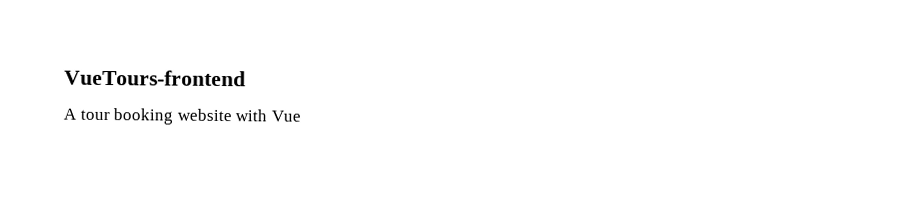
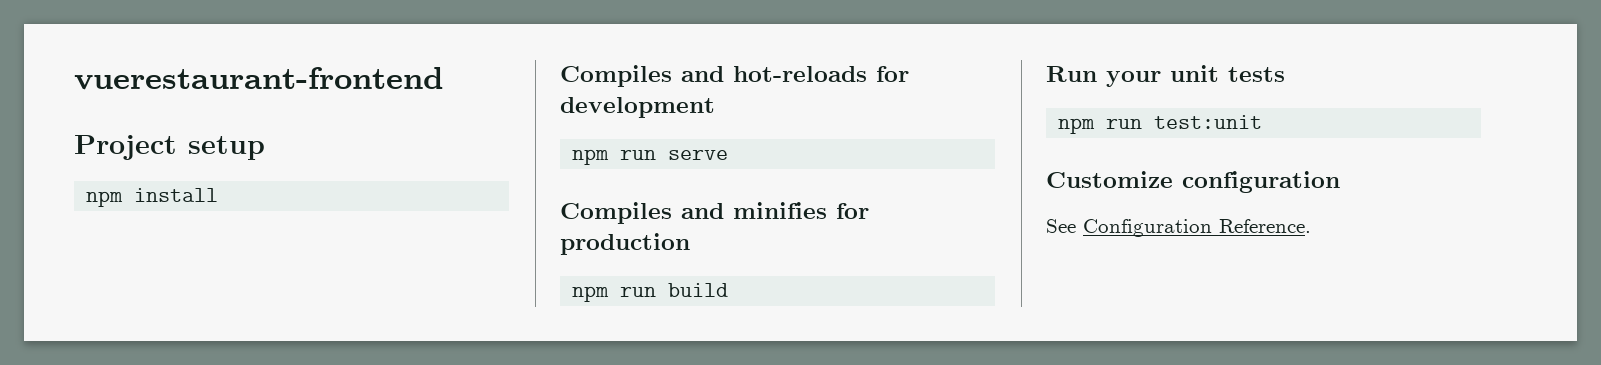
[64,69,246,87] [63,108,301,125] VueTours-frontend // A tour booking website with Vue -> [74,67,443,90] [74,135,265,160] [86,188,219,207] [560,65,909,87] [560,97,715,118] [572,149,729,165] [560,202,869,224] [560,233,690,255] [572,283,729,302] [1046,65,1285,87] [1058,115,1263,134] [1046,171,1340,193] [1046,219,1311,237] vuerestaurant-frontend // Project setup // npm install // Compiles and hot-reloads for development // npm run serve // Compiles and minifies for production // npm run build // Run your unit tests // npm run test:unit // Customize configuration // See Configuration Reference.

